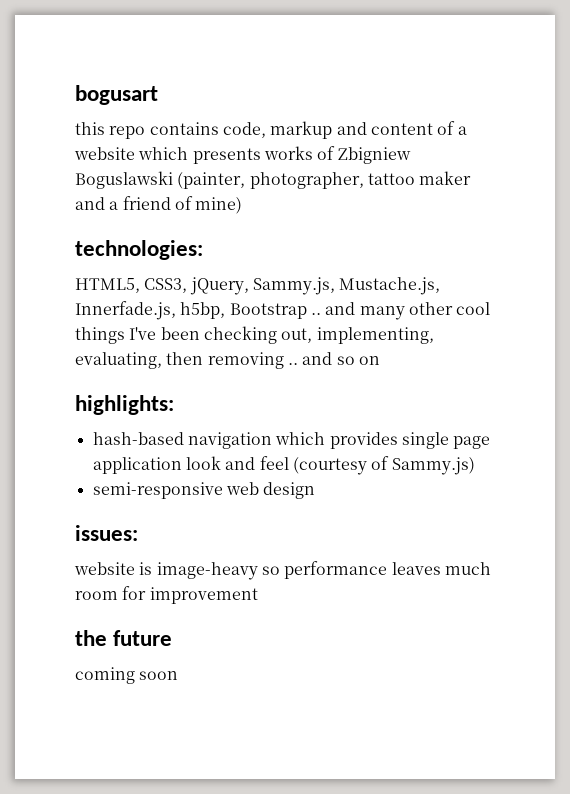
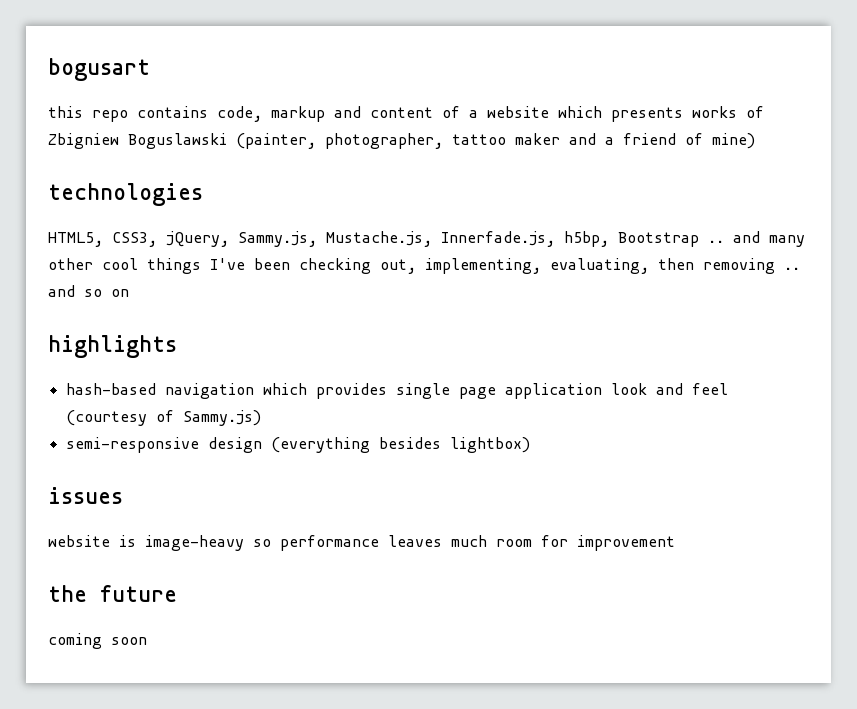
[75,240,203,260] technologies: -> [48,183,203,206] technologies
[75,395,174,415] highlights: -> [48,335,177,358] highlights
[225,482,259,495] web -> (199, 445) none
[75,525,138,541] // issues: -> [270,437,530,453] [48,487,123,504] (everything besides lightbox) // issues

